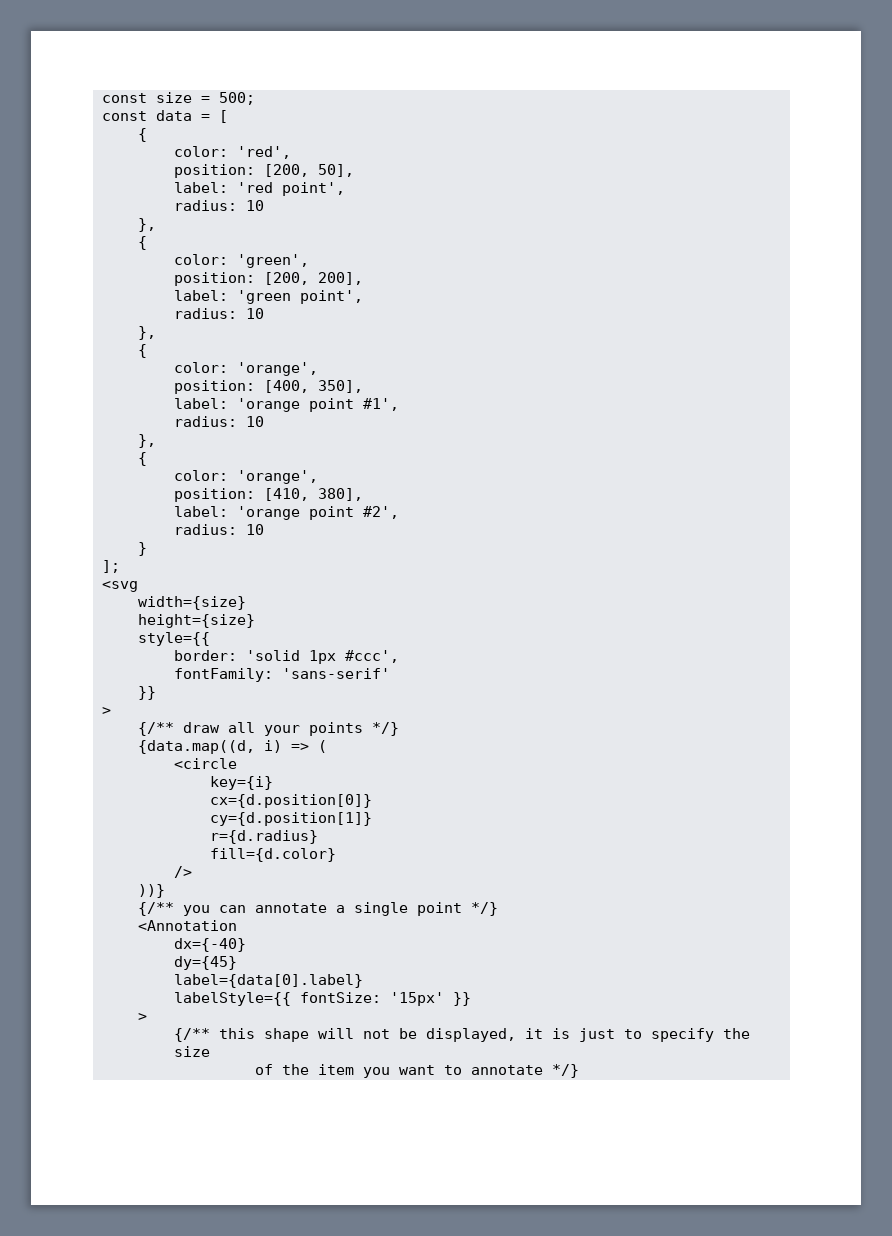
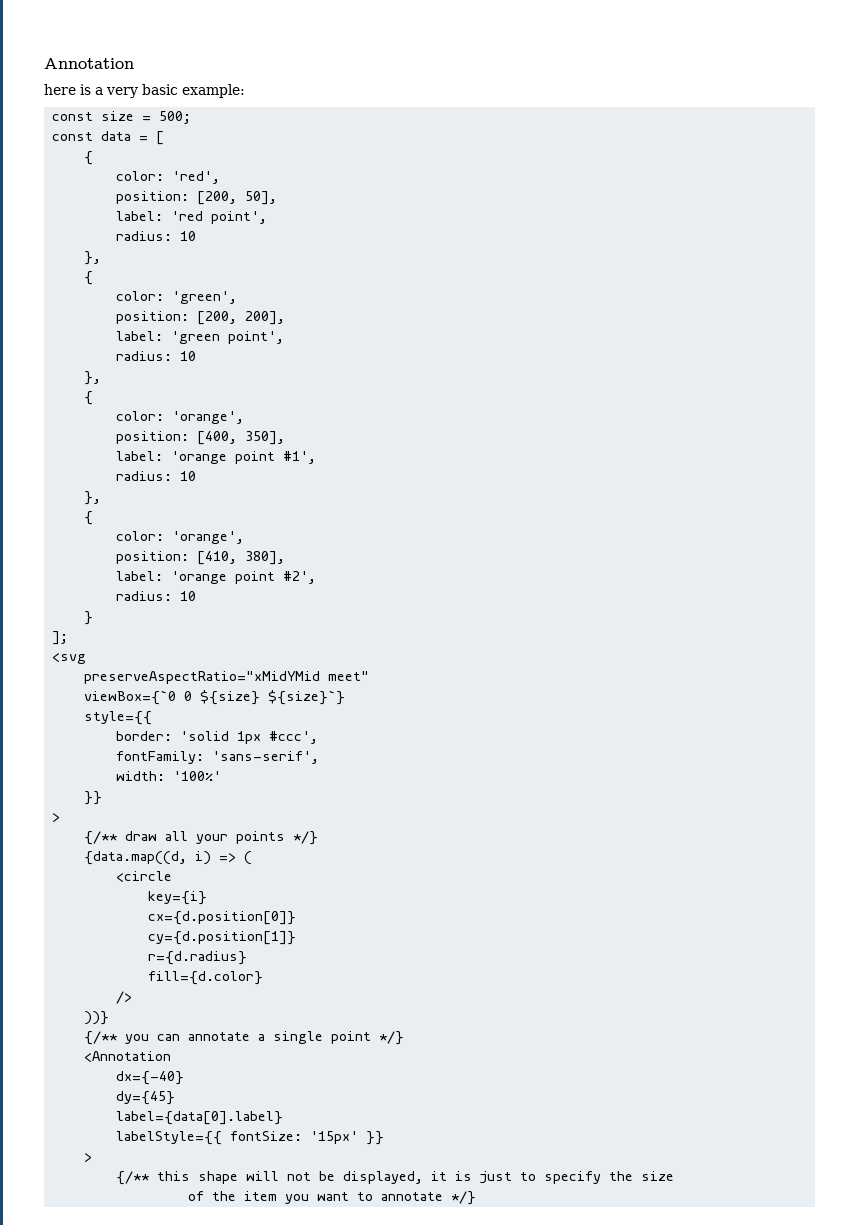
(101, 98) none -> [44,58,134,69] [44,84,245,98] Annotation // here is a very basic example: //
[137,596,246,610] [137,614,255,628] width={size} // height={size} -> [84,671,370,684] [84,690,346,705] preserveAspectRatio="xMidYMid meet" // viewBox={`0 0 ${size} ${size}`}
[281,668,390,679] 'sans-serif' -> [212,751,320,764] [116,771,222,781] 'sans-serif', // width: '100%'

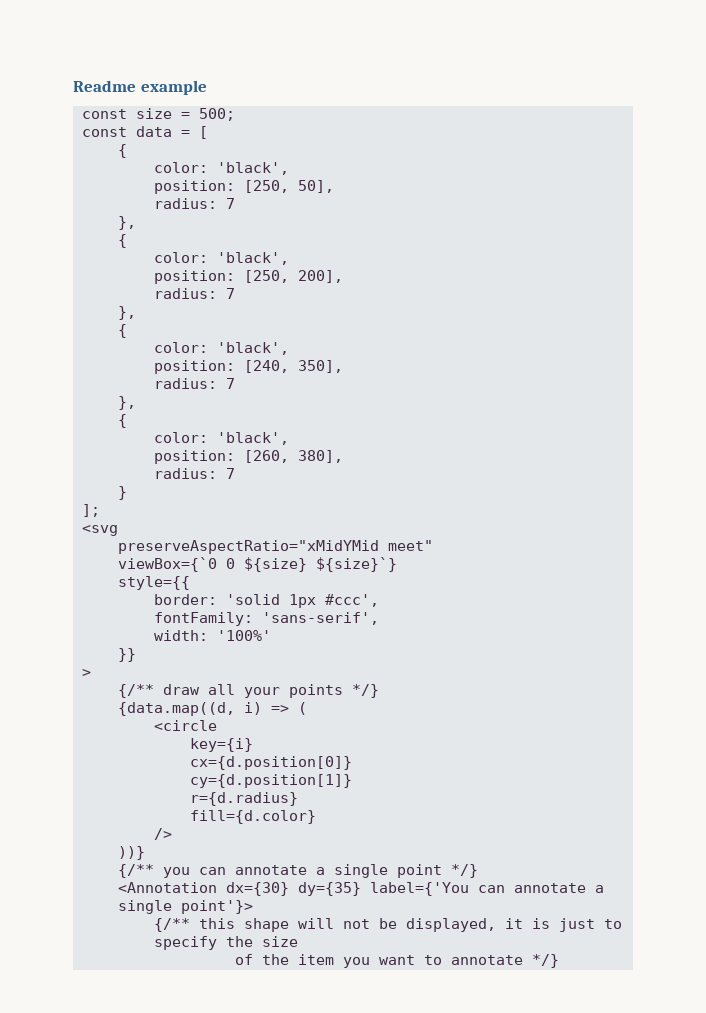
[44,58,134,69] [44,84,245,98] Annotation // here is a very basic example: -> [73,80,207,95] Readme example
[172,171,221,184] [116,191,238,205] 'red', // position: [200, -> [217,162,290,175] [154,180,290,194] 'black', // position: [250,
[116,211,268,224] [116,231,197,241] [84,251,102,265] [84,271,94,285] [116,291,238,304] [116,311,238,325] // label: 'red point', // radius: 10 // }, // { // color: 'green', // position: [200, -> [154,198,236,209] [118,216,137,230] [118,234,128,248] [154,252,290,265] [154,270,290,284] // radius: 7 // }, // { // color: 'black', // position: [250,
[116,331,285,344] [116,351,197,361] [84,371,102,385] [84,391,94,405] [116,411,245,424] [116,431,238,445] // label: 'green point', // radius: 10 // }, // { // color: 'orange', // position: [400, -> [154,288,236,299] [118,306,137,320] [118,324,128,338] [154,342,290,355] [154,360,290,374] // radius: 7 // }, // { // color: 'black', // position: [240,
[116,451,317,464] [116,471,197,481] [84,491,102,505] [84,511,94,525] [116,531,245,544] [116,551,238,565] // label: 'orange point #1', // radius: 10 // }, // { // color: 'orange', // position: [410, -> [154,378,236,389] [118,396,137,410] [118,414,128,428] [154,432,290,445] [154,450,290,464] // radius: 7 // }, // { // color: 'black', // position: [260,
[116,571,317,584] [116,591,197,601] // label: 'orange point #2', // radius: 10 -> [154,468,236,479] // radius: 7
[116,1071,185,1085] [116,1091,176,1105] [116,1111,284,1125] [116,1131,385,1145] [84,1153,93,1162] // dx={-40} // dy={45} // label={data[0].label} // labelStyle={{ fontSize: '15px' }} // > -> [226,882,605,896] [118,900,254,914] dx={30} dy={35} label={'You can annotate a single point'}>

